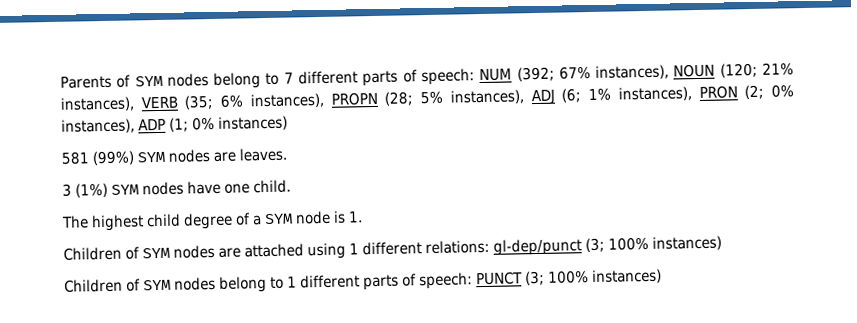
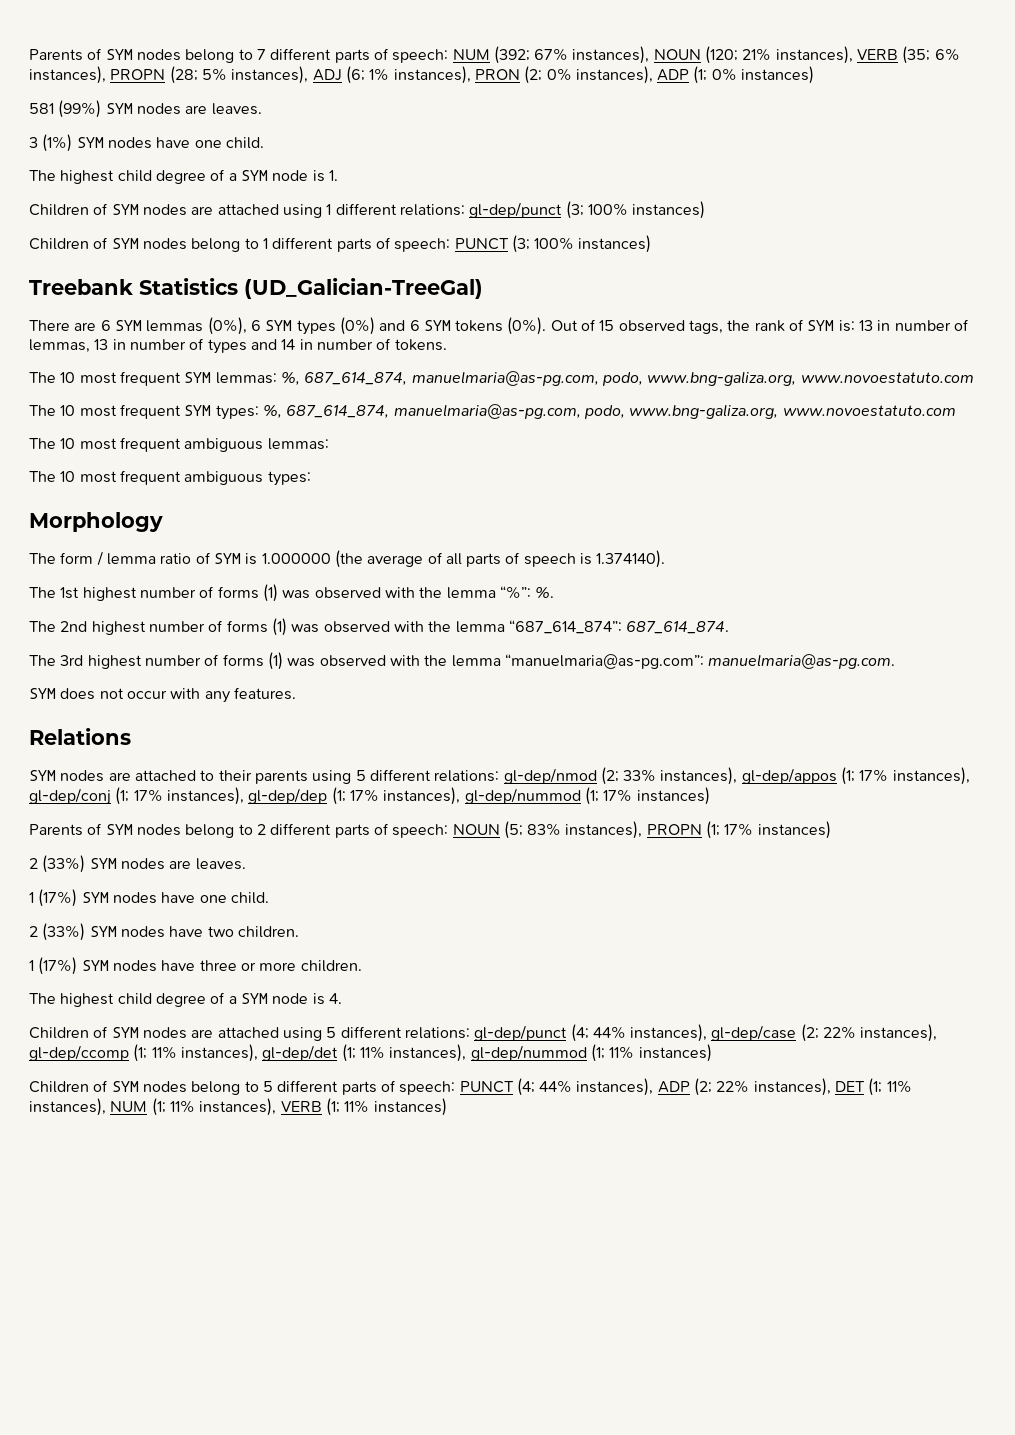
(662, 276) none -> [29,278,483,299] [29,317,969,335] [29,338,447,354] [29,371,974,386] [29,404,956,420] [29,437,329,452] [29,470,311,486] [29,512,163,532] [29,550,666,568] [29,584,555,602] [29,618,730,636] [29,652,896,670] [29,687,296,703] [29,728,131,745] [29,767,970,785] [29,787,710,805] [29,821,831,839] [29,855,246,873] [29,889,269,907] [29,923,299,941] [29,957,362,975] [29,992,342,1007] [29,1024,938,1042] [29,1044,712,1062] [29,1078,912,1096] [29,1098,447,1116] // Treebank Statistics (UD_Galician-TreeGal) // There are 6 SYM lemmas (0%), 6 SYM types (0%) and 6 SYM tokens (0%). Out of 15 observed tags, the rank of SYM is: 13 in number of lemmas, 13 in number of types and 14 in number of tokens. // The 10 most frequent SYM lemmas: %, 687_614_874, manuelmaria@as-pg.com, podo, www.bng-galiza.org, www.novoestatuto.com // The 10 most frequent SYM types: %, 687_614_874, manuelmaria@as-pg.com, podo, www.bng-galiza.org, www.novoestatuto.com // The 10 most frequent ambiguous lemmas: // The 10 most frequent ambiguous types: // Morphology // The form / lemma ratio of SYM is 1.000000 (the average of all parts of speech is 1.374140). // The 1st highest number of forms (1) was observed with the lemma “%”: %. // The 2nd highest number of forms (1) was observed with the lemma “687_614_874”: 687_614_874. // The 3rd highest number of forms (1) was observed with the lemma “manuelmaria@as-pg.com”: manuelmaria@as-pg.com. // SYM does not occur with any features. // Relations // SYM nodes are attached to their parents using 5 different relations: gl-dep/nmod (2; 33% instances), gl-dep/appos (1; 17% instances), gl-dep/conj (1; 17% instances), gl-dep/dep (1; 17% instances), gl-dep/nummod (1; 17% instances) // Parents of SYM nodes belong to 2 different parts of speech: NOUN (5; 83% instances), PROPN (1; 17% instances) // 2 (33%) SYM nodes are leaves. // 1 (17%) SYM nodes have one child. // 2 (33%) SYM nodes have two children. // 1 (17%) SYM nodes have three or more children. // The highest child degree of a SYM node is 4. // Children of SYM nodes are attached using 5 different relations: gl-dep/punct (4; 44% instances), gl-dep/case (2; 22% instances), gl-dep/ccomp (1; 11% instances), gl-dep/det (1; 11% instances), gl-dep/nummod (1; 11% instances) // Children of SYM nodes belong to 5 different parts of speech: PUNCT (4; 44% instances), ADP (2; 22% instances), DET (1; 11% instances), NUM (1; 11% instances), VERB (1; 11% instances)

